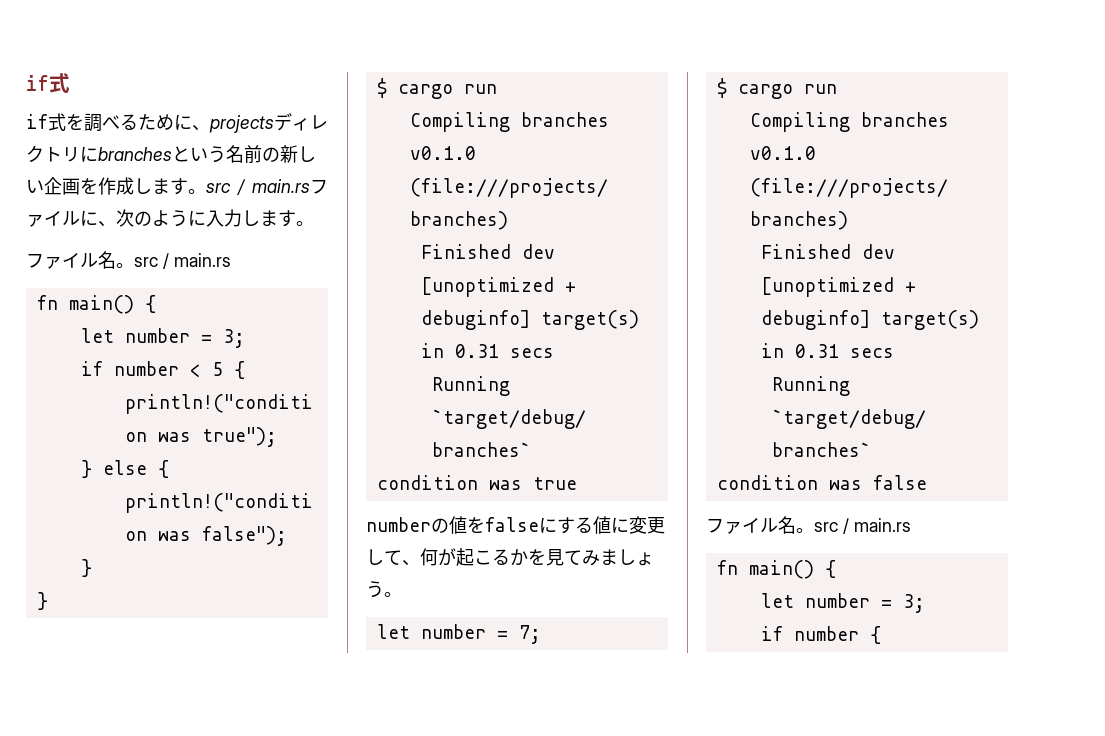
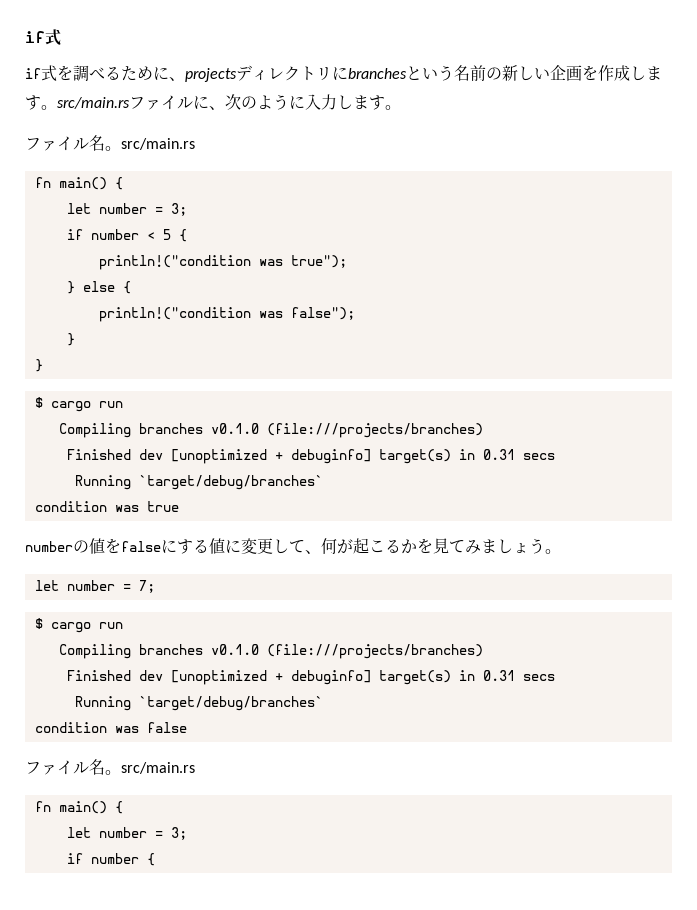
[206,179,310,195] src / main.rs -> [57,97,130,109] src/main.rs
[134,253,231,269] src / main.rs -> [121,138,195,150] src/main.rs
[814,518,911,534] src / main.rs -> [121,762,195,774] src/main.rs

